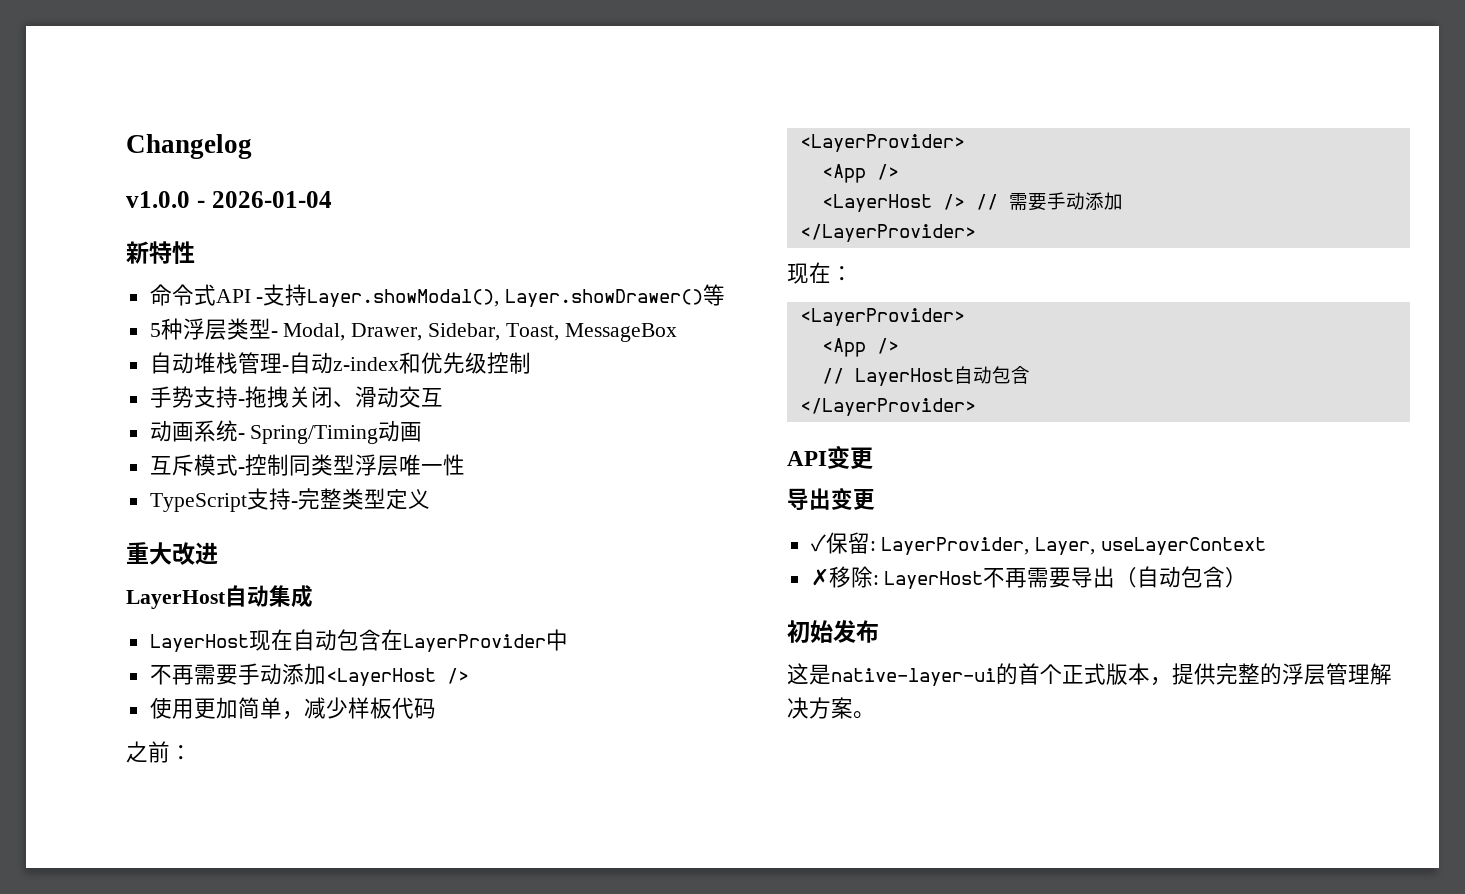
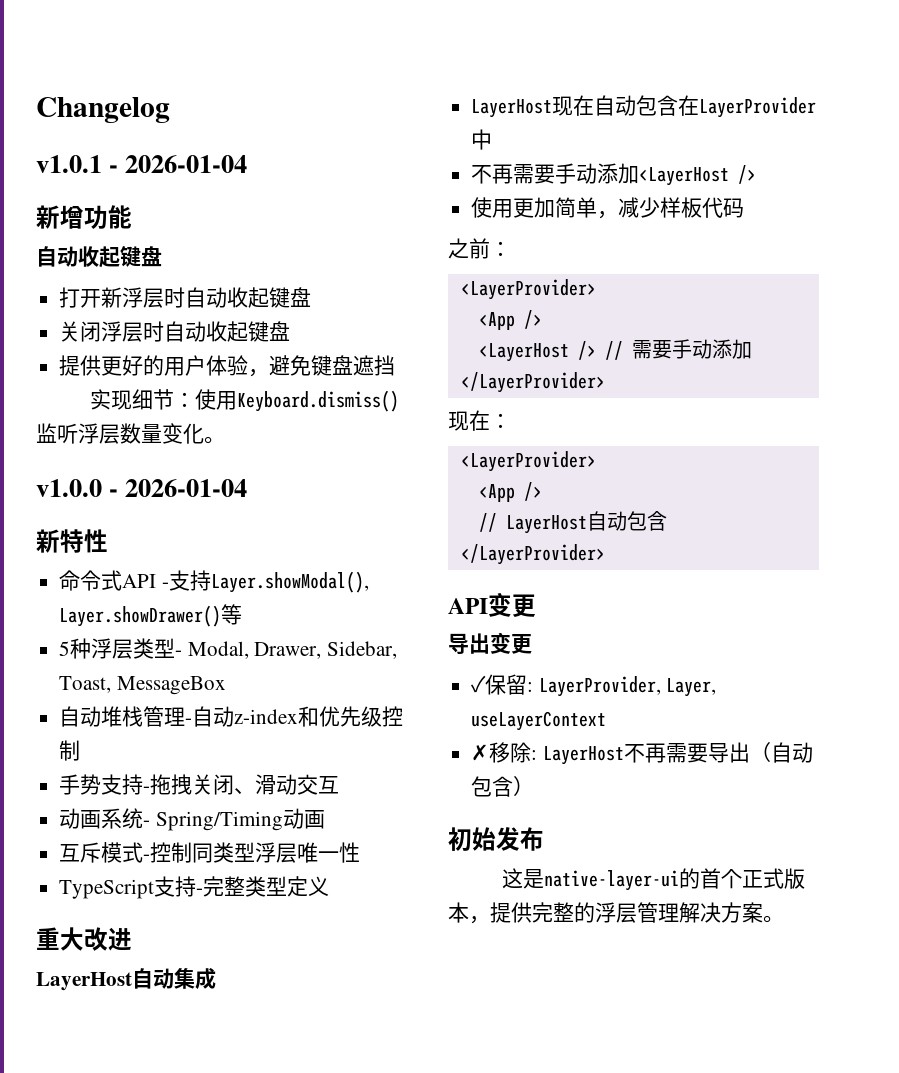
(252, 146) none -> [36,155,248,173] [36,205,132,229] [36,246,162,268] [59,287,312,308] [59,321,291,342] [59,355,396,377] [90,389,400,412] [36,423,225,444] // v1.0.1 - 2026-01-04 // 新增功能 // 自动收起键盘 // 打开新浮层时自动收起键盘 // 关闭浮层时自动收起键盘 // 提供更好的用户体验，避免键盘遮挡 // 实现细节：使用Keyboard.dismiss()监听浮层数量变化。

